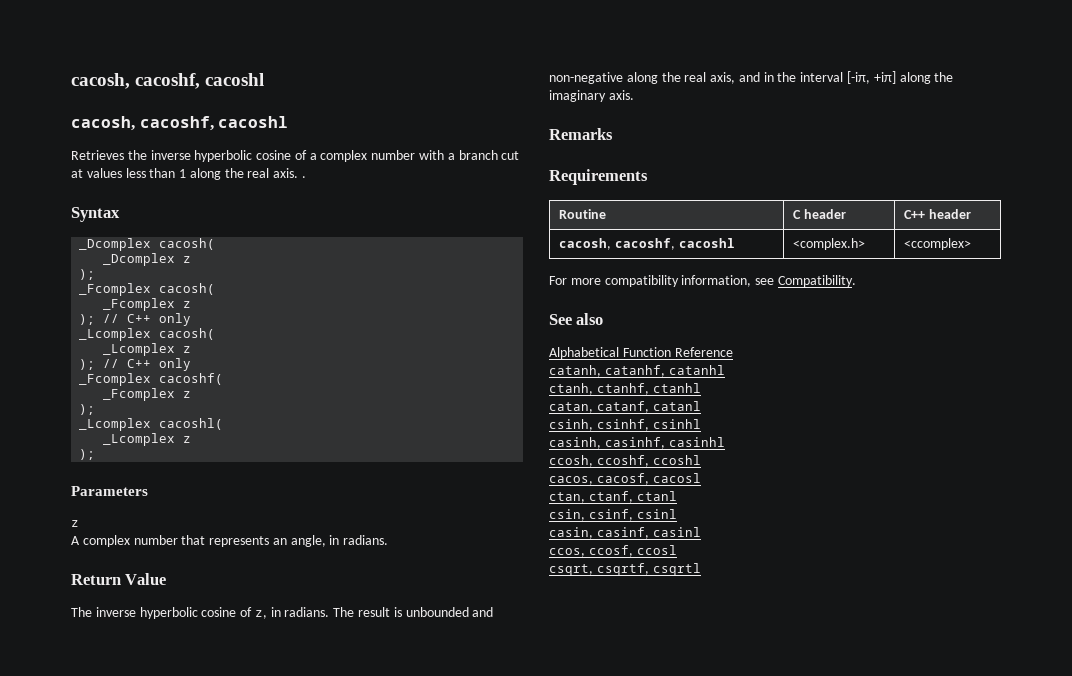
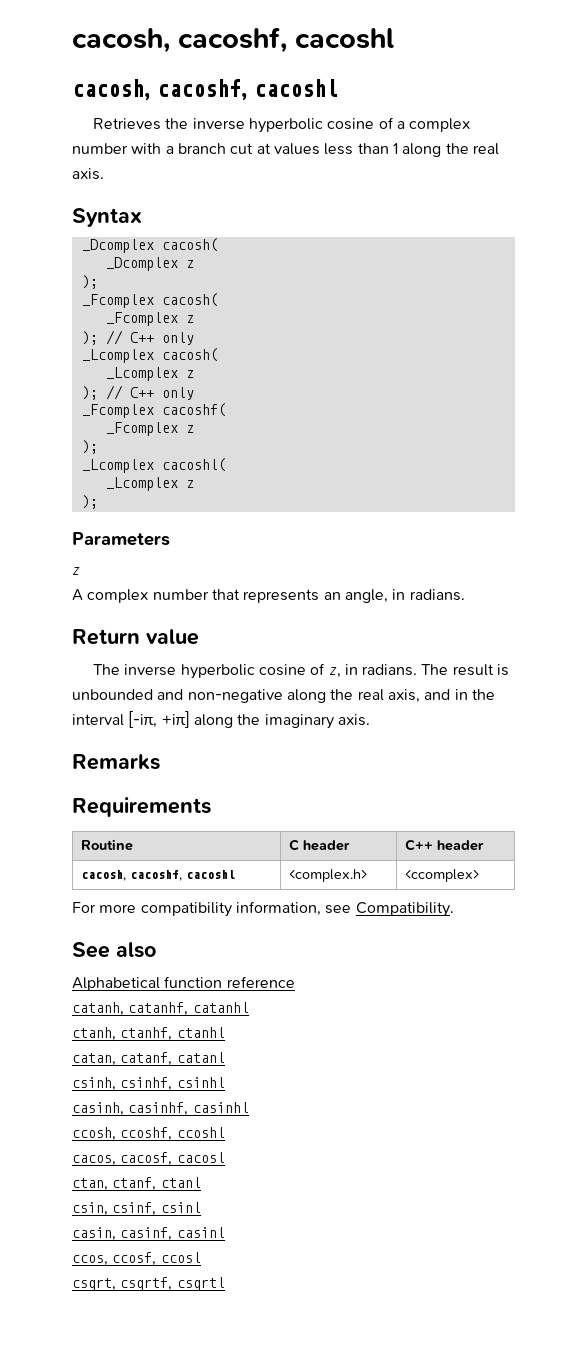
[302,176,307,178] . -> (104, 174) none
[125,573,167,585] Value -> [146,629,199,645] value
[622,347,733,357] Function Reference -> [164,976,295,988] function reference

